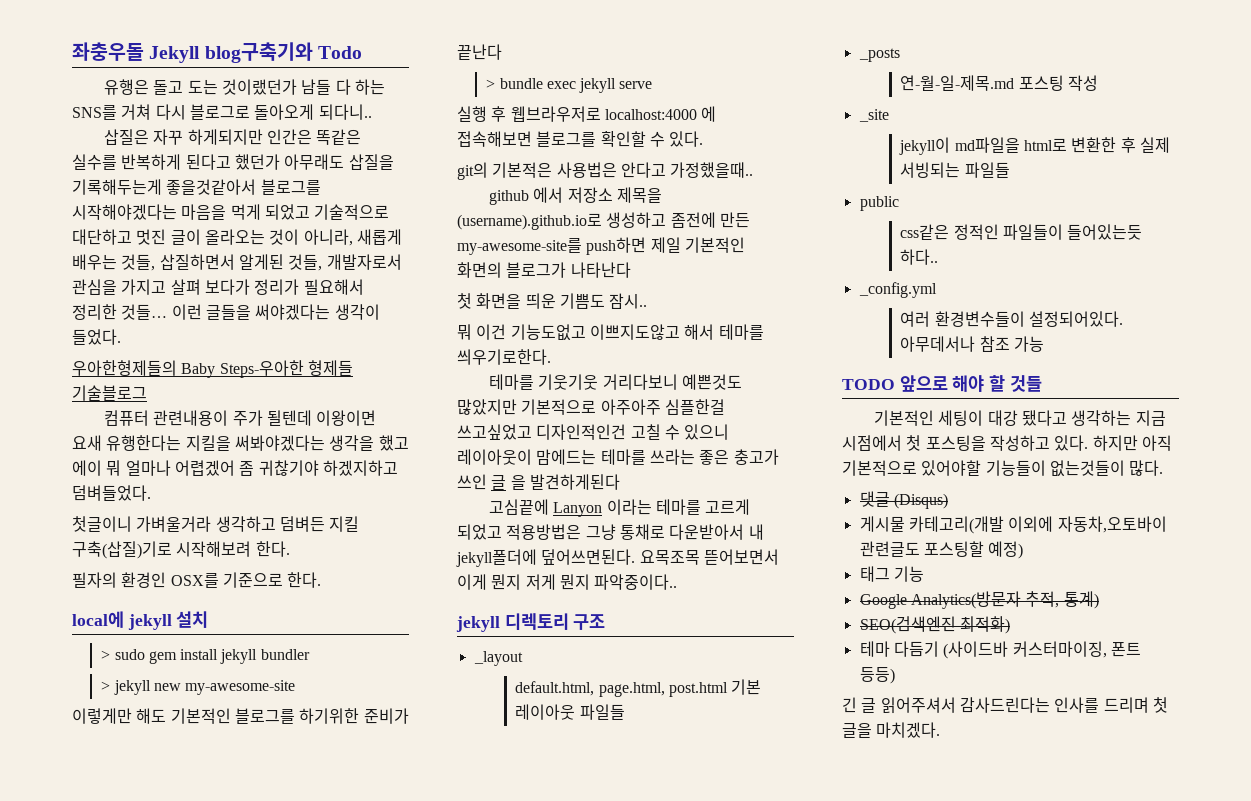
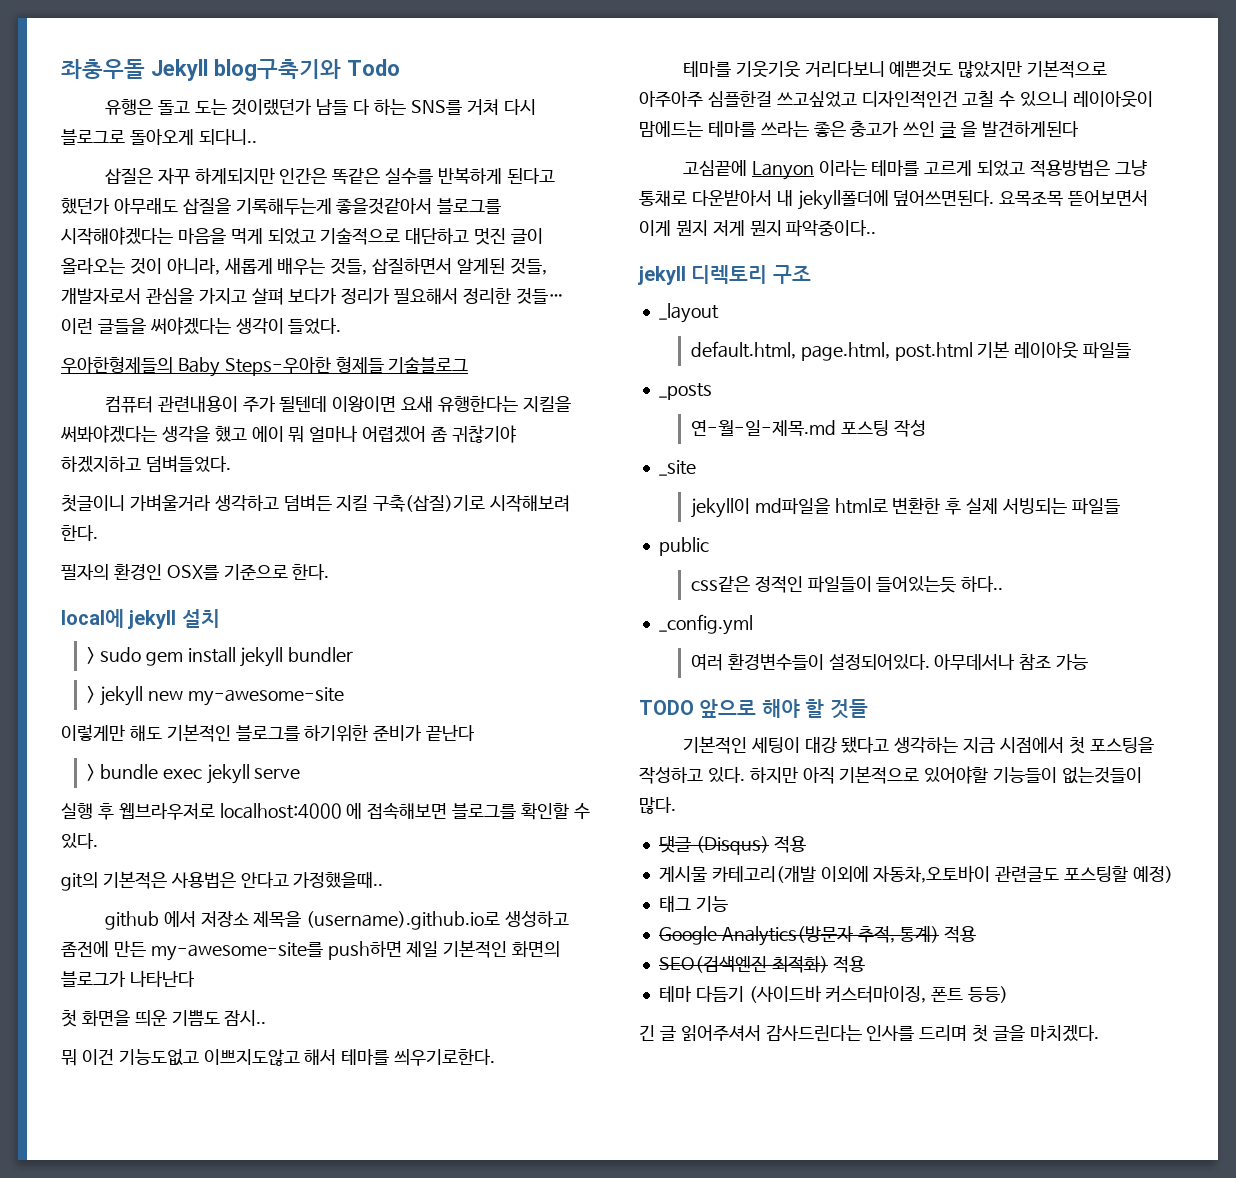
(948, 501) none -> [773,836,806,853] 적용
(1099, 600) none -> [944,926,977,943] 적용
(1010, 625) none -> [832,956,865,973] 적용

